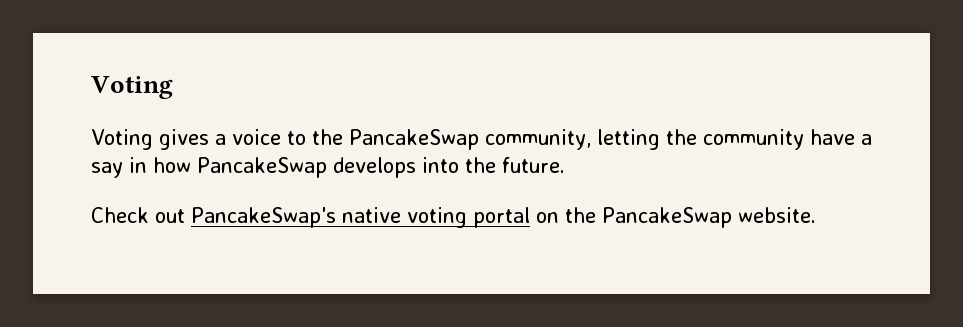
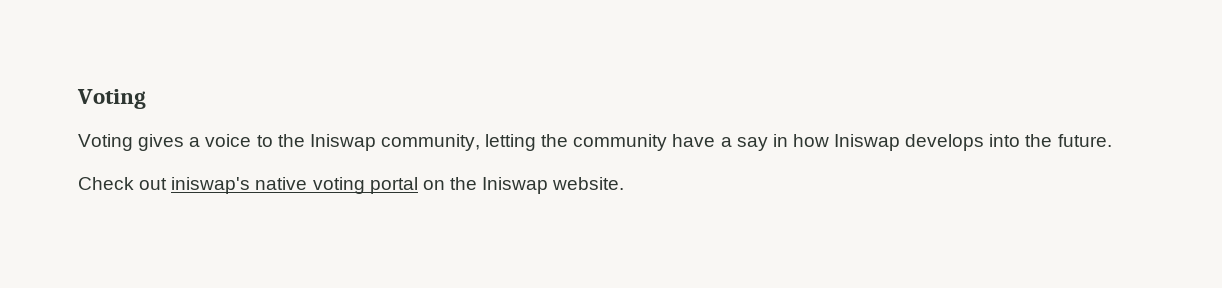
[348,129,479,150] PancakeSwap -> [309,134,376,151] Iniswap
[197,157,327,178] PancakeSwap -> [834,134,901,151] Iniswap
[191,207,336,228] PancakeSwap's -> [171,177,251,194] iniswap's
[602,207,732,228] PancakeSwap -> [482,177,549,194] Iniswap

